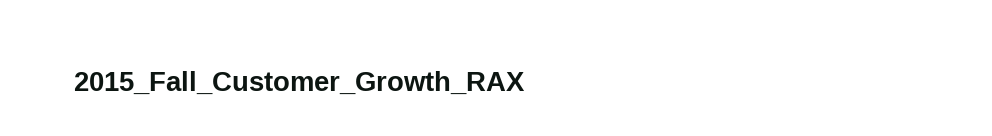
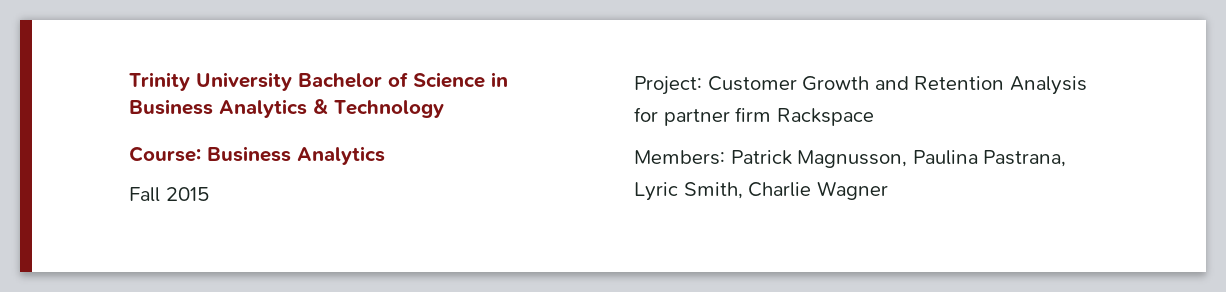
[74,71,525,95] 2015_Fall_Customer_Growth_RAX -> [129,72,508,91] [129,99,444,118] [129,146,385,165] [129,187,209,202] [634,76,1087,95] [634,107,874,126] [634,150,1067,168] [634,181,888,201] Trinity University Bachelor of Science in Business Analytics & Technology // Course: Business Analytics // Fall 2015 // Project: Customer Growth and Retention Analysis for partner firm Rackspace // Members: Patrick Magnusson, Paulina Pastrana, Lyric Smith, Charlie Wagner

